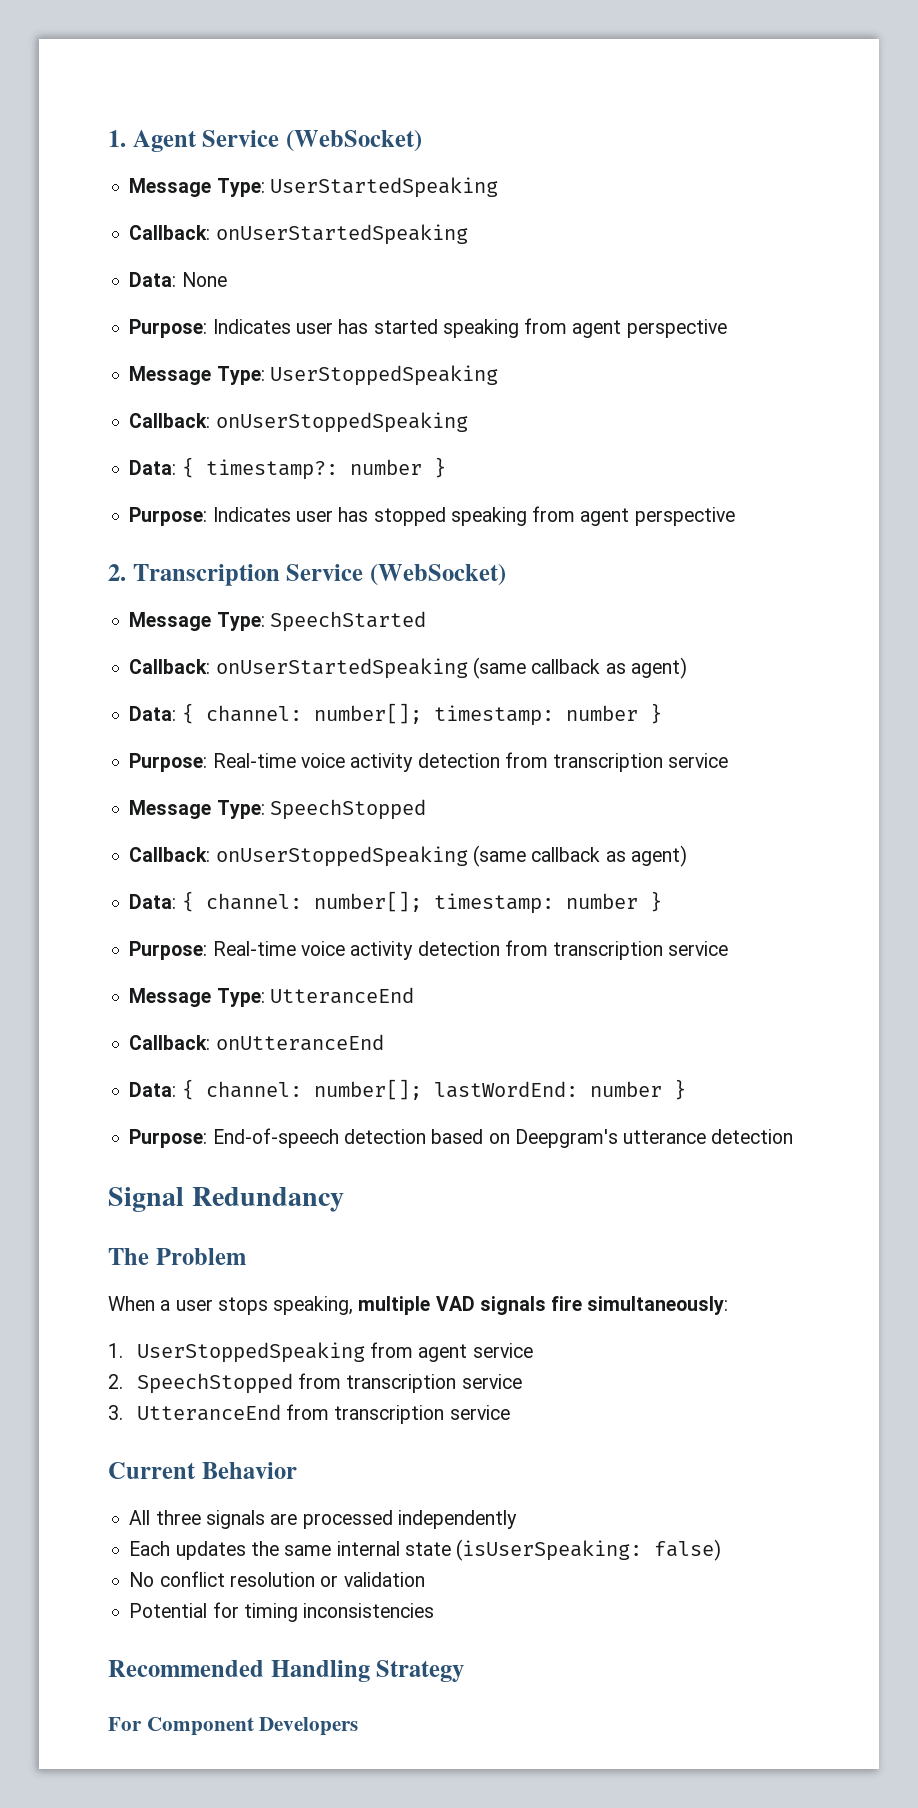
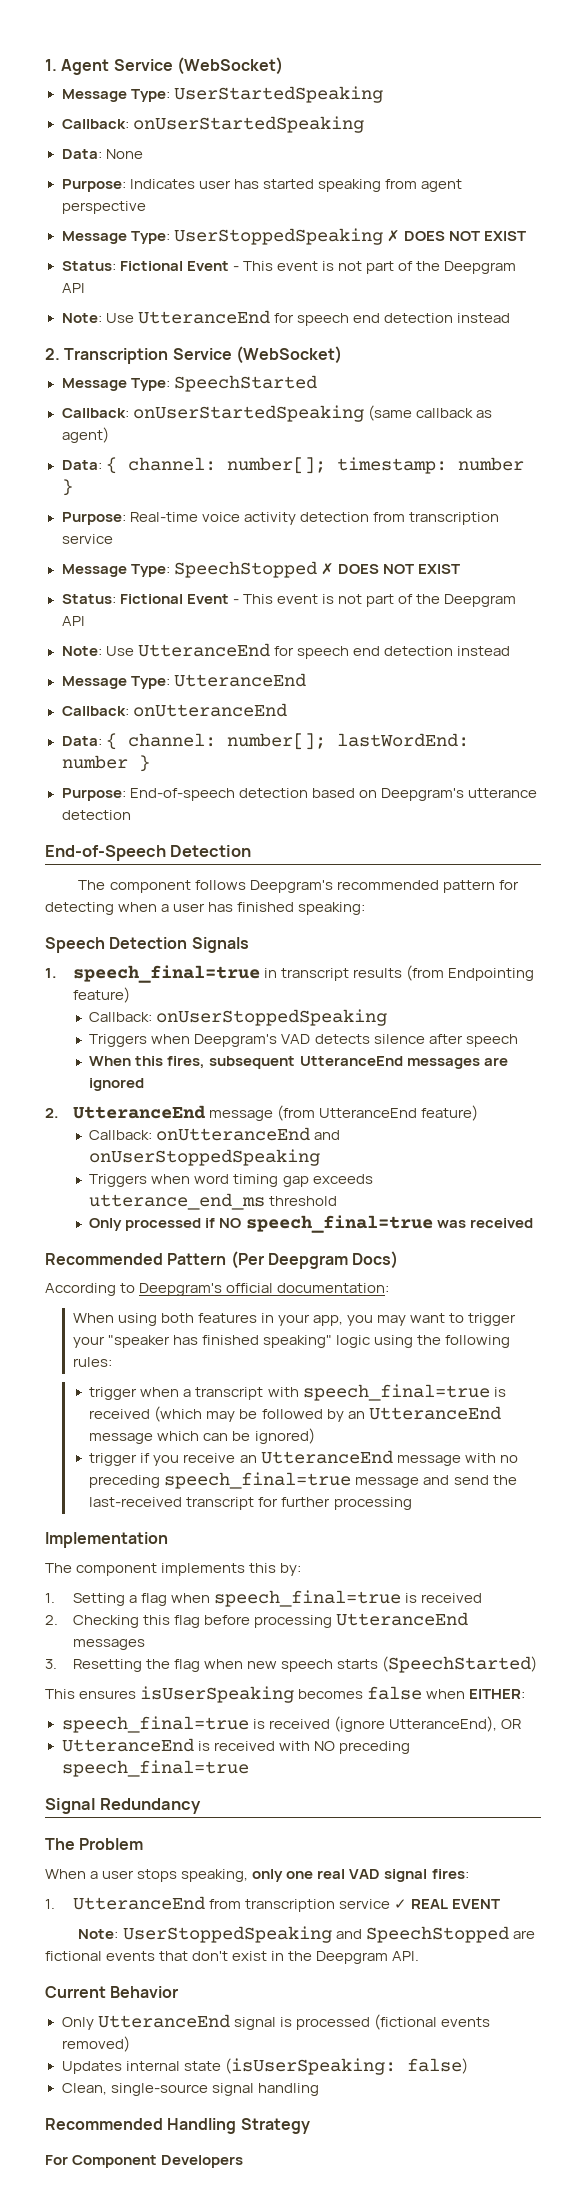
[129,412,468,433] [129,457,446,480] [129,506,735,526] // Callback: onUserStoppedSpeaking // Data: { timestamp?: number } // Purpose: Indicates user has stopped speaking from agent perspective -> [386,230,526,242] [61,261,517,274] [61,283,85,293] [61,310,510,326] ✗ DOES NOT EXIST // Status: Fictional Event - This event is not part of the Deepgram API // Note: Use UtteranceEnd for speech end detection instead
[129,845,687,867] [129,891,662,914] [129,940,729,960] // Callback: onUserStoppedSpeaking (same callback as agent) // Data: { channel: number[]; timestamp: number } // Purpose: Real-time voice activity detection from transcription service -> [320,563,460,575] [61,594,517,607] [61,616,85,626] [61,643,510,659] ✗ DOES NOT EXIST // Status: Fictional Event - This event is not part of the Deepgram API // Note: Use UtteranceEnd for speech end detection instead
(794, 1136) none -> [45,845,252,861] [78,880,519,893] [45,902,366,915] [45,937,249,953] [45,965,535,983] [72,987,130,1003] [89,1009,388,1026] [89,1034,518,1047] [89,1056,508,1069] [89,1078,145,1091] [45,1105,478,1121] [89,1127,341,1141] [89,1149,321,1166] [89,1174,373,1187] [89,1193,338,1210] [89,1215,533,1233] [45,1251,399,1269] [45,1283,390,1296] [72,1313,517,1326] [72,1335,511,1348] [72,1357,112,1367] [89,1384,506,1401] [89,1406,501,1422] [89,1428,315,1444] [89,1450,518,1466] [89,1472,517,1489] [89,1497,412,1510] [45,1532,168,1548] [45,1563,302,1576] [45,1590,483,1607] [45,1612,469,1628] [72,1639,145,1650] [45,1656,538,1673] [45,1686,526,1703] [61,1716,521,1733] [61,1738,410,1754] [61,1760,249,1777] // End-of-Speech Detection // The component follows Deepgram's recommended pattern for detecting when a user has finished speaking: // Speech Detection Signals // 1. speech_final=true in transcript results (from Endpointing feature) // Callback: onUserStoppedSpeaking // Triggers when Deepgram's VAD detects silence after speech // When this fires, subsequent UtteranceEnd messages are ignored // 2. UtteranceEnd message (from UtteranceEnd feature) // Callback: onUtteranceEnd and onUserStoppedSpeaking // Triggers when word timing gap exceeds utterance_end_ms threshold // Only processed if NO speech_final=true was received // Recommended Pattern (Per Deepgram Docs) // According to Deepgram's official documentation: // When using both features in your app, you may want to trigger your "speaker has finished speaking" logic using the following rules: // trigger when a transcript with speech_final=true is received (which may be followed by an UtteranceEnd message which can be ignored) // trigger if you receive an UtteranceEnd message with no preceding speech_final=true message and send the last-received transcript for further processing // Implementation // The component implements this by: // 1. Setting a flag when speech_final=true is received // 2. Checking this flag before processing UtteranceEnd messages // 3. Resetting the flag when new speech starts (SpeechStarted) // This ensures isUserSpeaking becomes false when EITHER: // speech_final=true is received (ignore UtteranceEnd), OR // UtteranceEnd is received with NO preceding speech_final=true
[358,1296,729,1315] [108,1342,533,1363] [108,1373,522,1394] [108,1404,510,1424] [108,1462,297,1479] [129,1510,517,1529] [129,1539,722,1561] [129,1571,425,1587] [129,1602,435,1622] multiple VAD signals fire simultaneously: // 1. UserStoppedSpeaking from agent service // 2. SpeechStopped from transcription service // 3. UtteranceEnd from transcription service // Current Behavior // All three signals are processed independently // Each updates the same internal state (isUserSpeaking: false) // No conflict resolution or validation // Potential for timing inconsistencies -> [252,1869,469,1882] [45,1896,501,1912] [78,1926,535,1943] [45,1951,420,1964] [45,1986,179,1998] [61,2014,490,2030] [61,2036,130,2052] [61,2058,468,2075] [61,2083,319,2096] only one real VAD signal fires: // 1. UtteranceEnd from transcription service ✓ REAL EVENT // Note: UserStoppedSpeaking and SpeechStopped are fictional events that don't exist in the Deepgram API. // Current Behavior // Only UtteranceEnd signal is processed (fictional events removed) // Updates internal state (isUserSpeaking: false) // Clean, single-source signal handling

